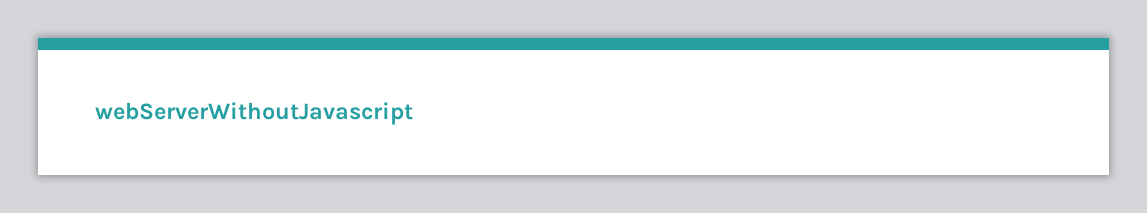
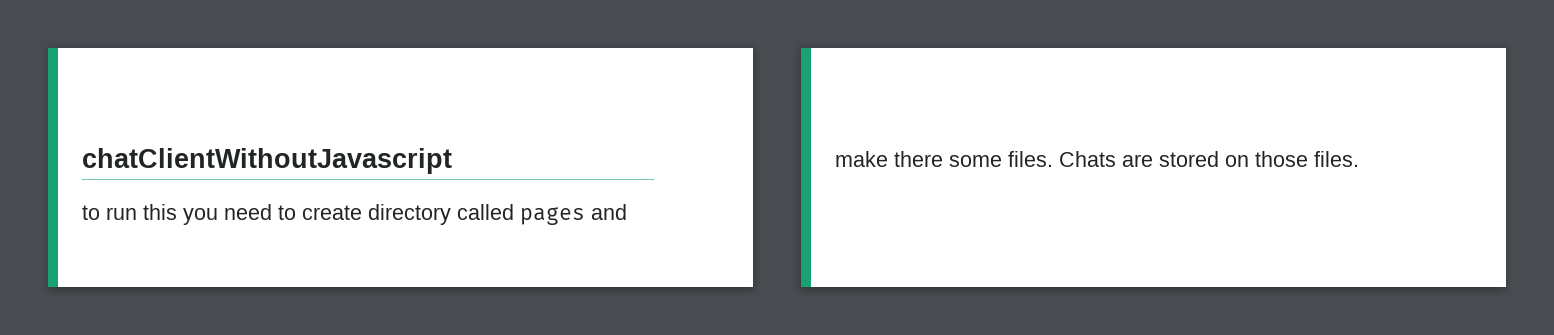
[95,102,413,125] webServerWithoutJavascript -> [82,148,452,174] [82,204,627,225] [835,151,1359,167] chatClientWithoutJavascript // to run this you need to create directory called pages and make there some files. Chats are stored on those files.

